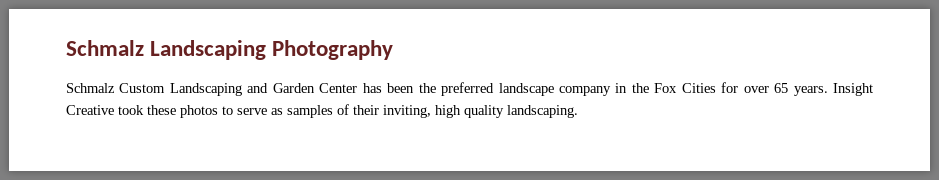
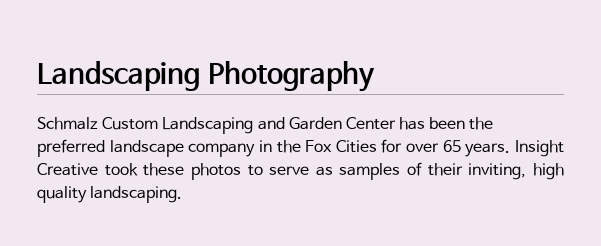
[66,40,144,56] Schmalz -> (37, 76) none

